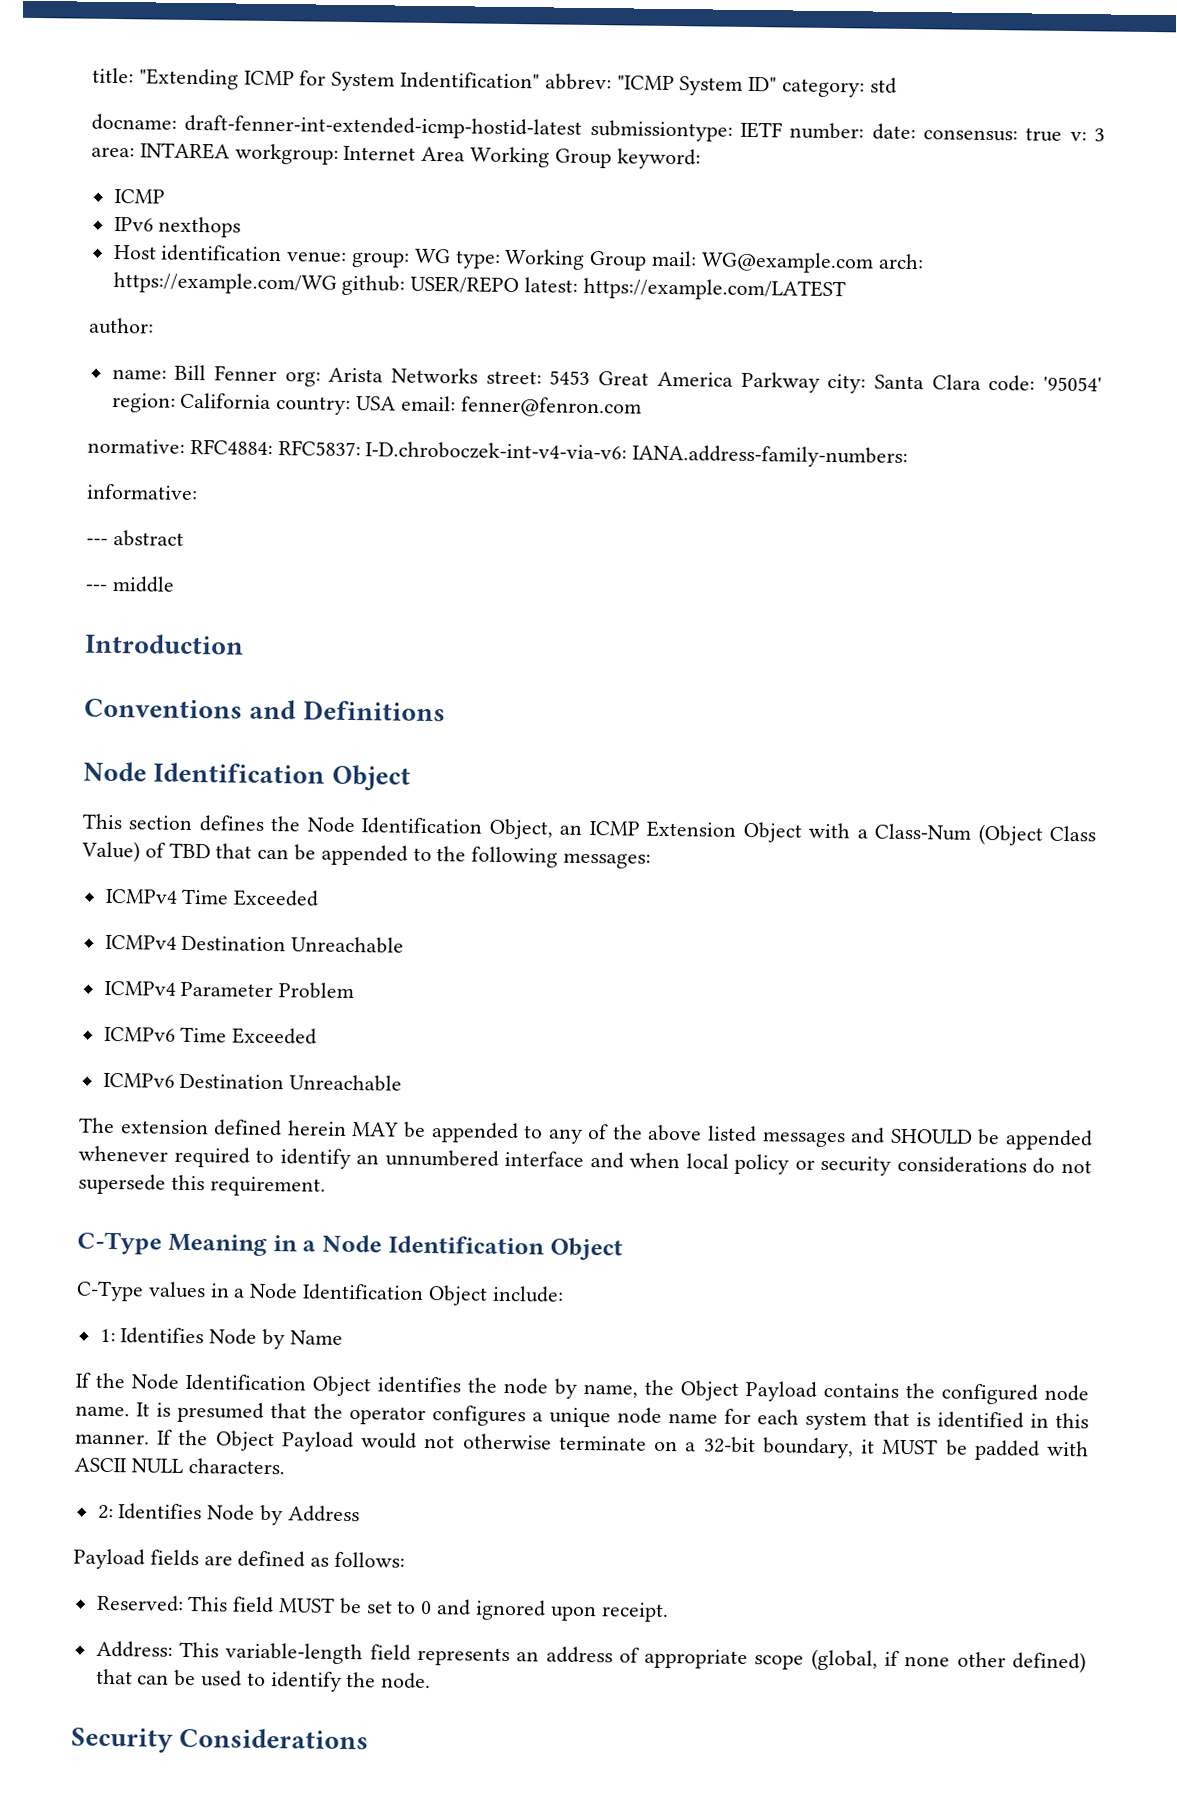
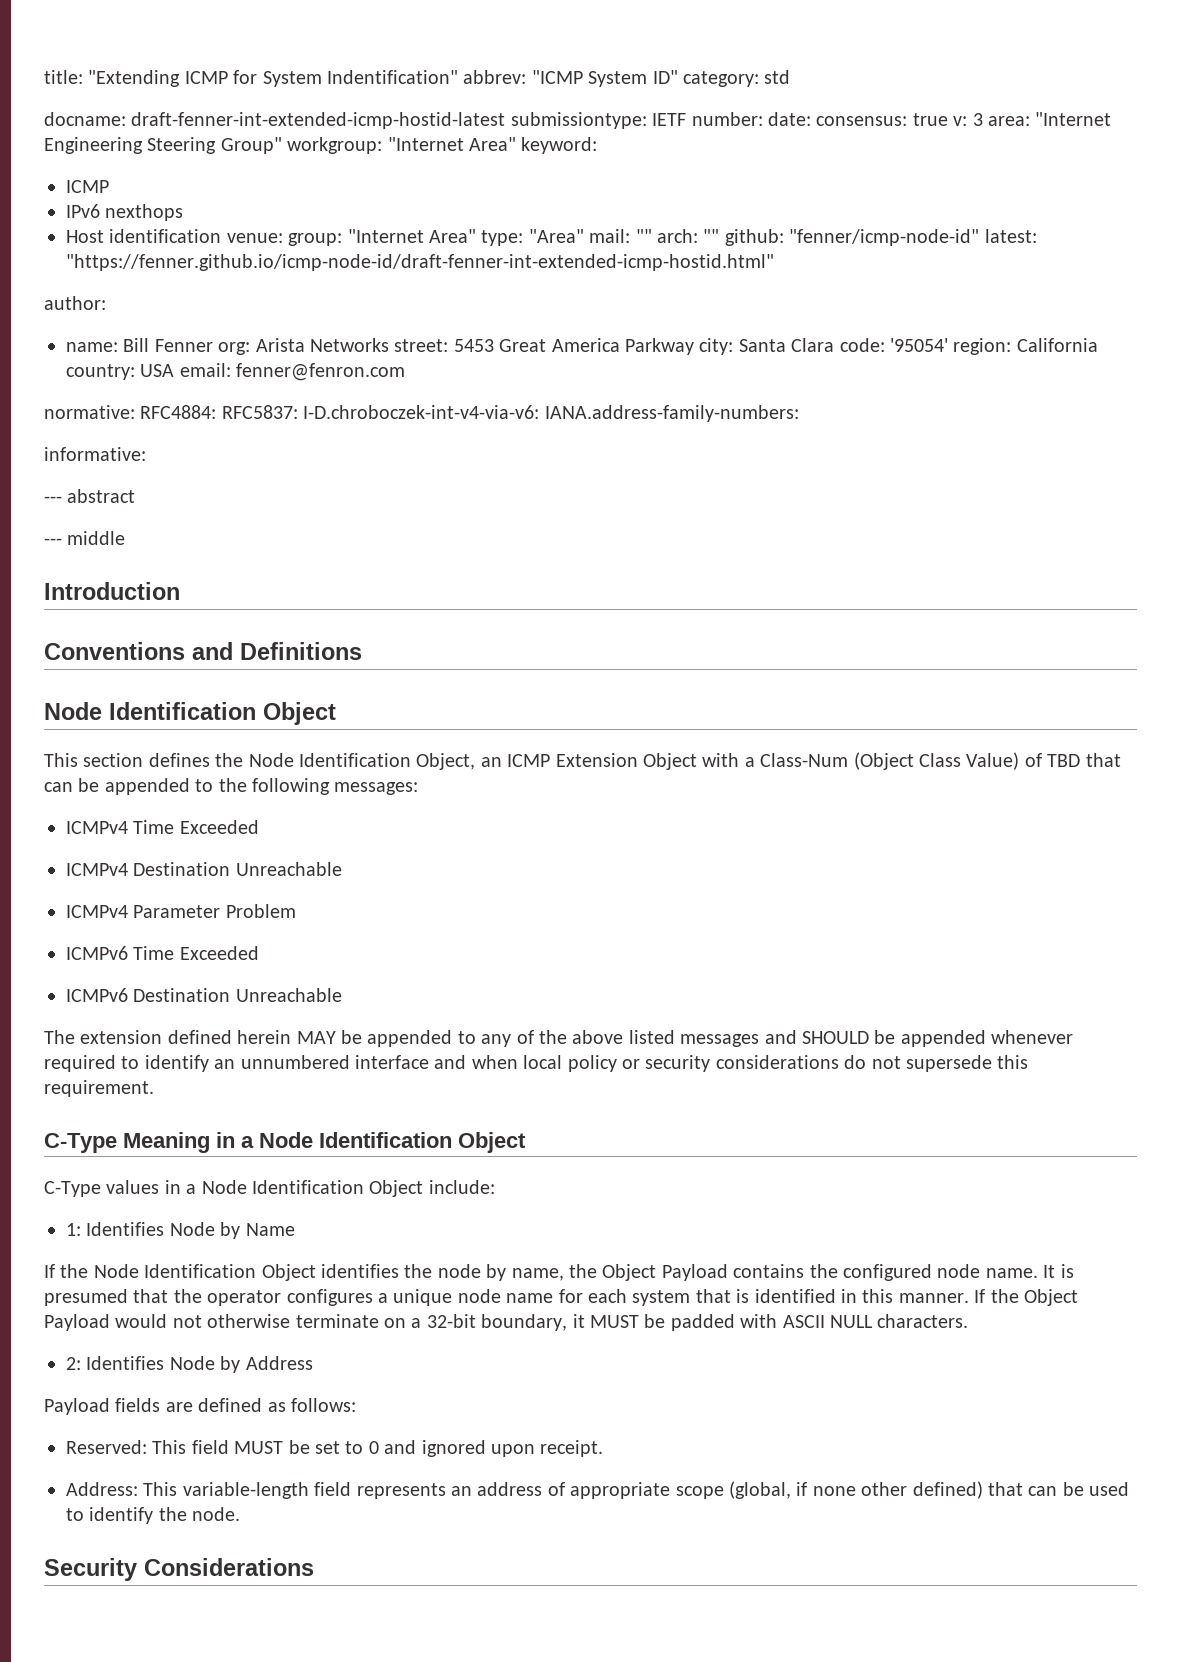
[139,142,612,169] INTAREA workgroup: Internet Area Working Group -> [1035,112,1112,126] [44,137,516,154] "Internet Engineering Steering Group" workgroup: "Internet Area"
[413,248,924,274] [112,271,846,302] WG type: Working Group mail: WG@example.com arch: https://example.com/WG github: USER/REPO latest: https://example.com/LATEST -> [347,229,1037,246] [66,254,774,271] "Internet Area" type: "Area" mail: "" arch: "" github: "fenner/icmp-node-id" latest: "https://fenner.github.io/icmp-node-id/draft-fenner-int-extended-icmp-hostid.html"

